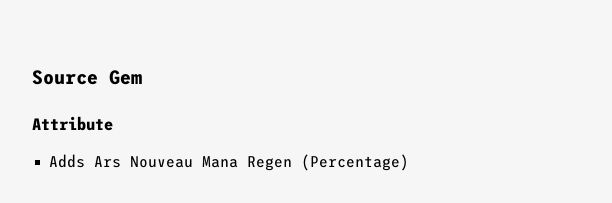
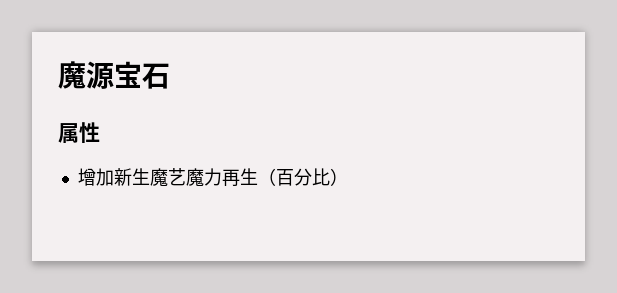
[32,70,142,85] [32,116,113,131] [49,154,410,171] Source Gem // Attribute // Adds Ars Nouveau Mana Regen (Percentage) -> [58,61,170,89] [58,122,100,143] [77,168,348,187] 魔源宝石 // 属性 // 增加新生魔艺魔力再生（百分比）

